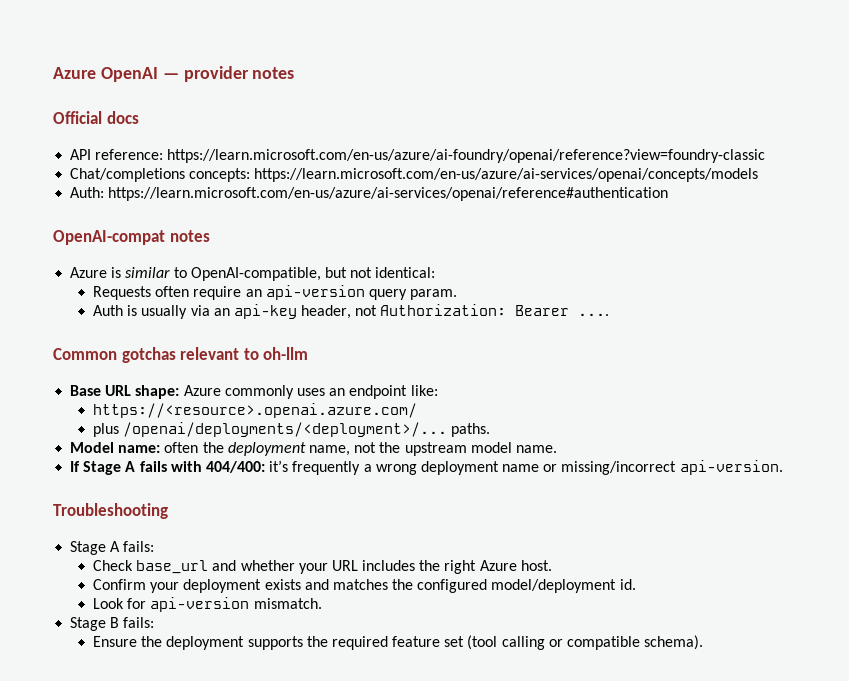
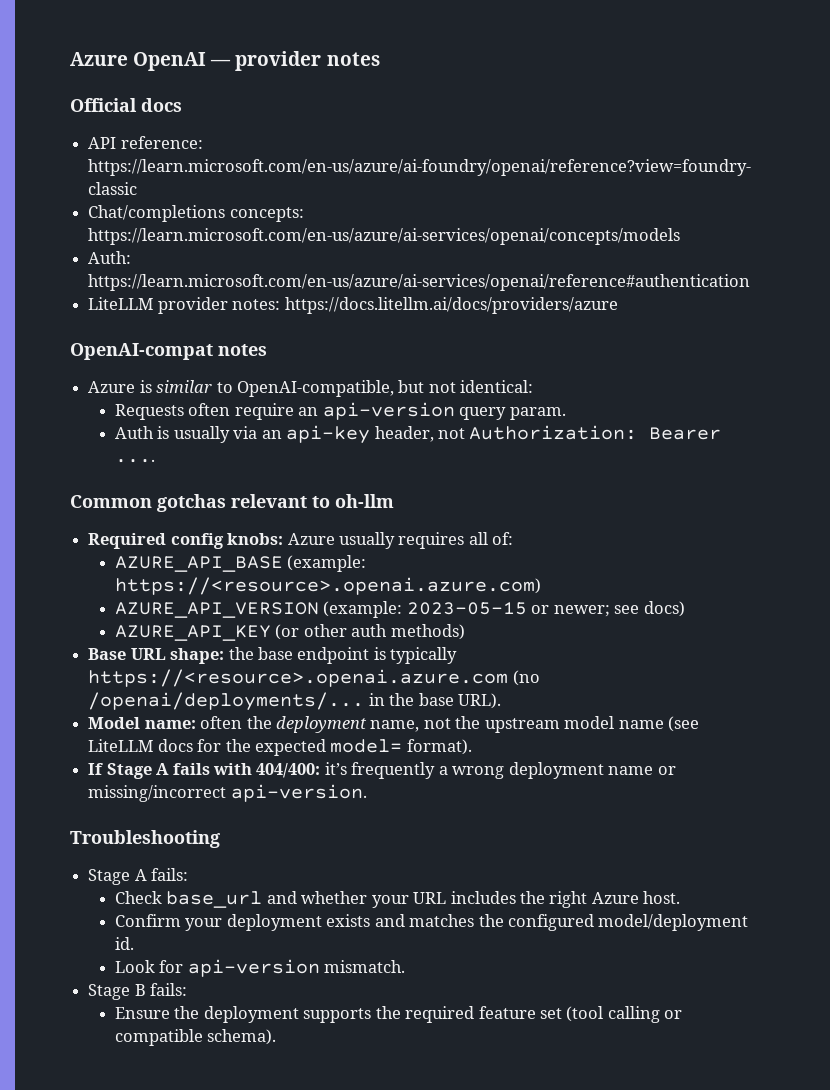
(669, 194) none -> [88,297,618,314] // LiteLLM provider notes: https://docs.litellm.ai/docs/providers/azure
[70,385,438,399] [92,403,417,418] [92,422,491,437] Base URL shape: Azure commonly uses an endpoint like: // https://<resource>.openai.azure.com/ // plus /openai/deployments/<deployment>/... paths. -> [88,532,514,549] [114,555,367,572] [114,577,541,595] [114,601,685,618] [114,624,465,641] [88,647,458,664] [88,669,540,687] [88,692,501,711] Required config knobs: Azure usually requires all of: // AZURE_API_BASE (example: https://<resource>.openai.azure.com) // AZURE_API_VERSION (example: 2023-05-15 or newer; see docs) // AZURE_API_KEY (or other auth methods) // Base URL shape: the base endpoint is typically https://<resource>.openai.azure.com (no /openai/deployments/... in the base URL).
[515,445,557,453] name. -> [618,716,700,732] [88,739,472,756] name (see LiteLLM docs for the expected model= format).

